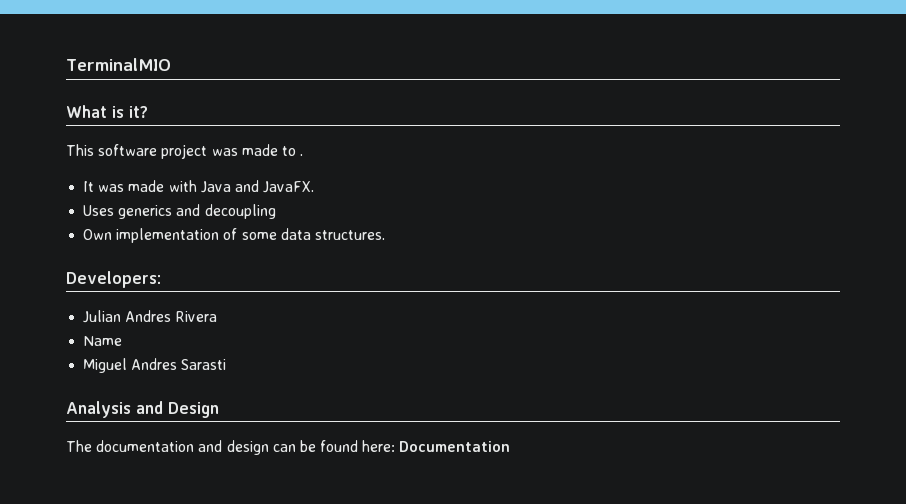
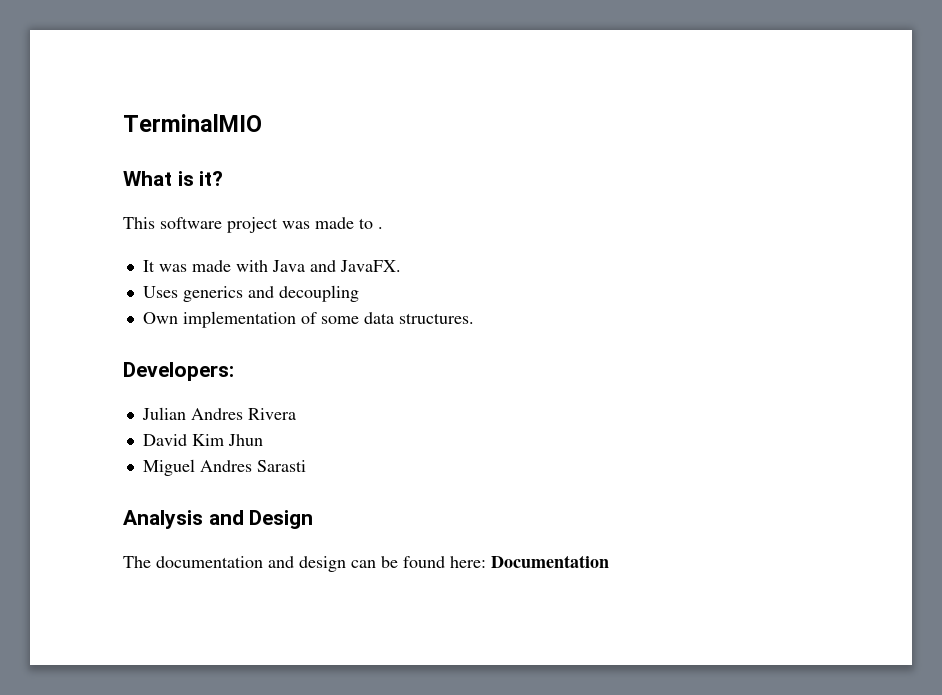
[83,336,123,346] Name -> [142,434,263,446] David Kim Jhun

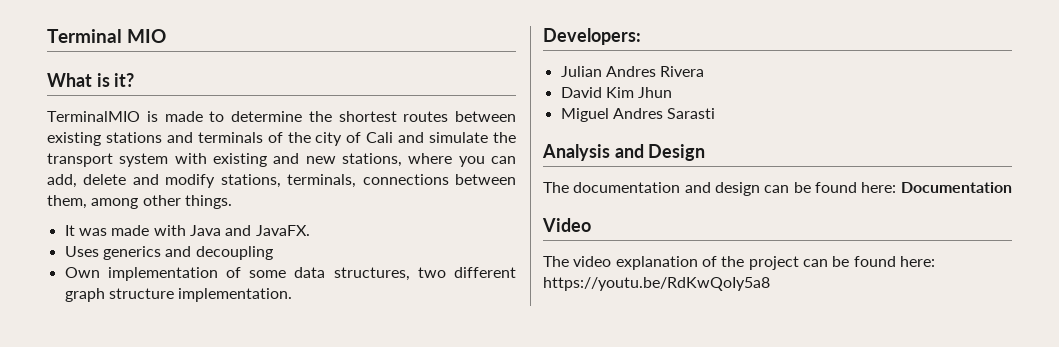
[123,114,262,132] TerminalMIO -> [47,29,166,43] Terminal MIO
[123,217,383,233] This software project was made to . -> [47,111,516,122] [47,132,517,146] [47,153,516,167] [47,174,517,188] [47,195,232,209] TerminalMIO is made to determine the shortest routes between existing stations and terminals of the city of Cali and simulate the transport system with existing and new stations, where you can add, delete and modify stations, terminals, connections between them, among other things.
[398,313,474,324] structures. -> [333,267,516,281] [64,288,293,302] structures, two different graph structure implementation.
(609, 561) none -> [542,218,591,232] [543,256,935,270] [543,277,770,291] // Video // The video explanation of the project can be found here: https://youtu.be/RdKwQoIy5a8

